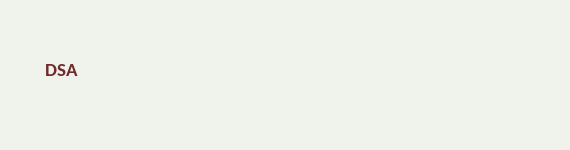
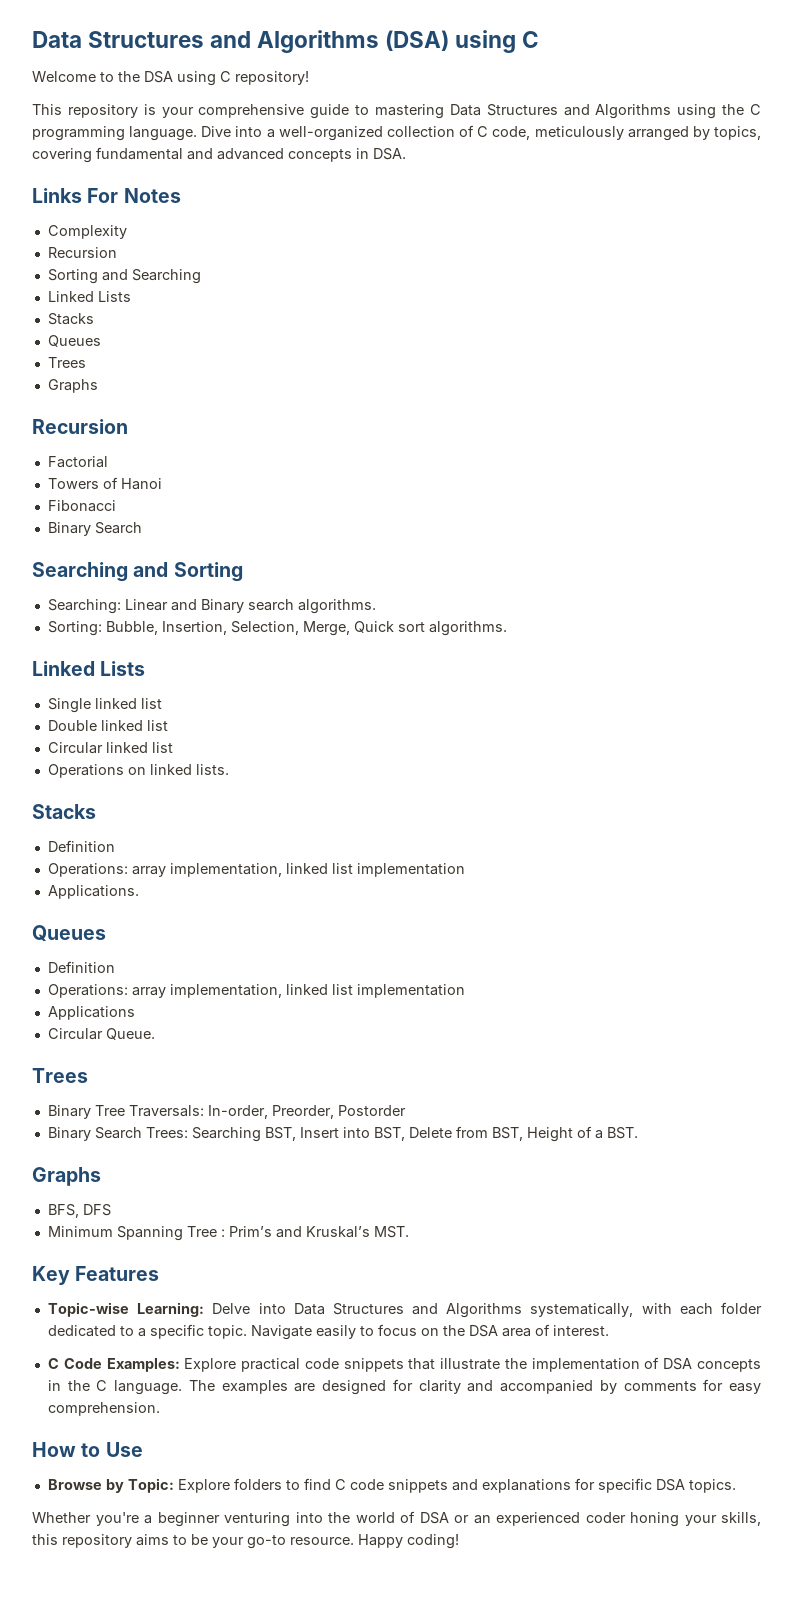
[45,64,78,76] DSA -> [32,30,540,53] [32,71,309,86] [32,104,761,119] [32,125,761,141] [32,147,406,163] [32,188,181,203] [47,225,127,239] [47,247,117,258] [47,269,201,284] [47,291,131,302] [47,313,94,325] [47,335,101,347] [47,357,86,368] [47,379,98,393] [32,419,128,434] [47,456,108,468] [47,477,162,490] [47,500,116,512] [47,522,142,536] [32,562,243,582] [47,599,376,614] [47,621,507,636] [32,661,146,676] [47,698,162,713] [47,720,168,731] [47,742,173,754] [47,764,229,778] [32,804,96,819] [47,840,115,852] [47,863,465,877] [47,885,139,899] [32,925,106,941] [47,961,115,973] [47,984,465,998] [47,1006,135,1020] [47,1028,155,1040] [32,1068,88,1083] [47,1105,406,1119] [47,1126,638,1142] [32,1167,101,1186] [47,1204,111,1218] [47,1226,409,1241] [32,1266,160,1285] [47,1302,762,1318] [47,1324,609,1340] [47,1357,762,1372] [47,1379,761,1395] [47,1402,160,1416] [32,1442,143,1457] [47,1478,736,1493] [32,1511,761,1527] [32,1534,459,1549] Data Structures and Algorithms (DSA) using C // Welcome to the DSA using C repository! // This repository is your comprehensive guide to mastering Data Structures and Algorithms using the C programming language. Dive into a well-organized collection of C code, meticulously arranged by topics, covering fundamental and advanced concepts in DSA. // Links For Notes // Complexity // Recursion // Sorting and Searching // Linked Lists // Stacks // Queues // Trees // Graphs // Recursion // Factorial // Towers of Hanoi // Fibonacci // Binary Search // Searching and Sorting // Searching: Linear and Binary search algorithms. // Sorting: Bubble, Insertion, Selection, Merge, Quick sort algorithms. // Linked Lists // Single linked list // Double linked list // Circular linked list // Operations on linked lists. // Stacks // Definition // Operations: array implementation, linked list implementation // Applications. // Queues // Definition // Operations: array implementation, linked list implementation // Applications // Circular Queue. // Trees // Binary Tree Traversals: In-order, Preorder, Postorder // Binary Search Trees: Searching BST, Insert into BST, Delete from BST, Height of a BST. // Graphs // BFS, DFS // Minimum Spanning Tree : Prim’s and Kruskal’s MST. // Key Features // Topic-wise Learning: Delve into Data Structures and Algorithms systematically, with each folder dedicated to a specific topic. Navigate easily to focus on the DSA area of interest. // C Code Examples: Explore practical code snippets that illustrate the implementation of DSA concepts in the C language. The examples are designed for clarity and accompanied by comments for easy comprehension. // How to Use // Browse by Topic: Explore folders to find C code snippets and explanations for specific DSA topics. // Whether you're a beginner venturing into the world of DSA or an experienced coder honing your skills, this repository aims to be your go-to resource. Happy coding!

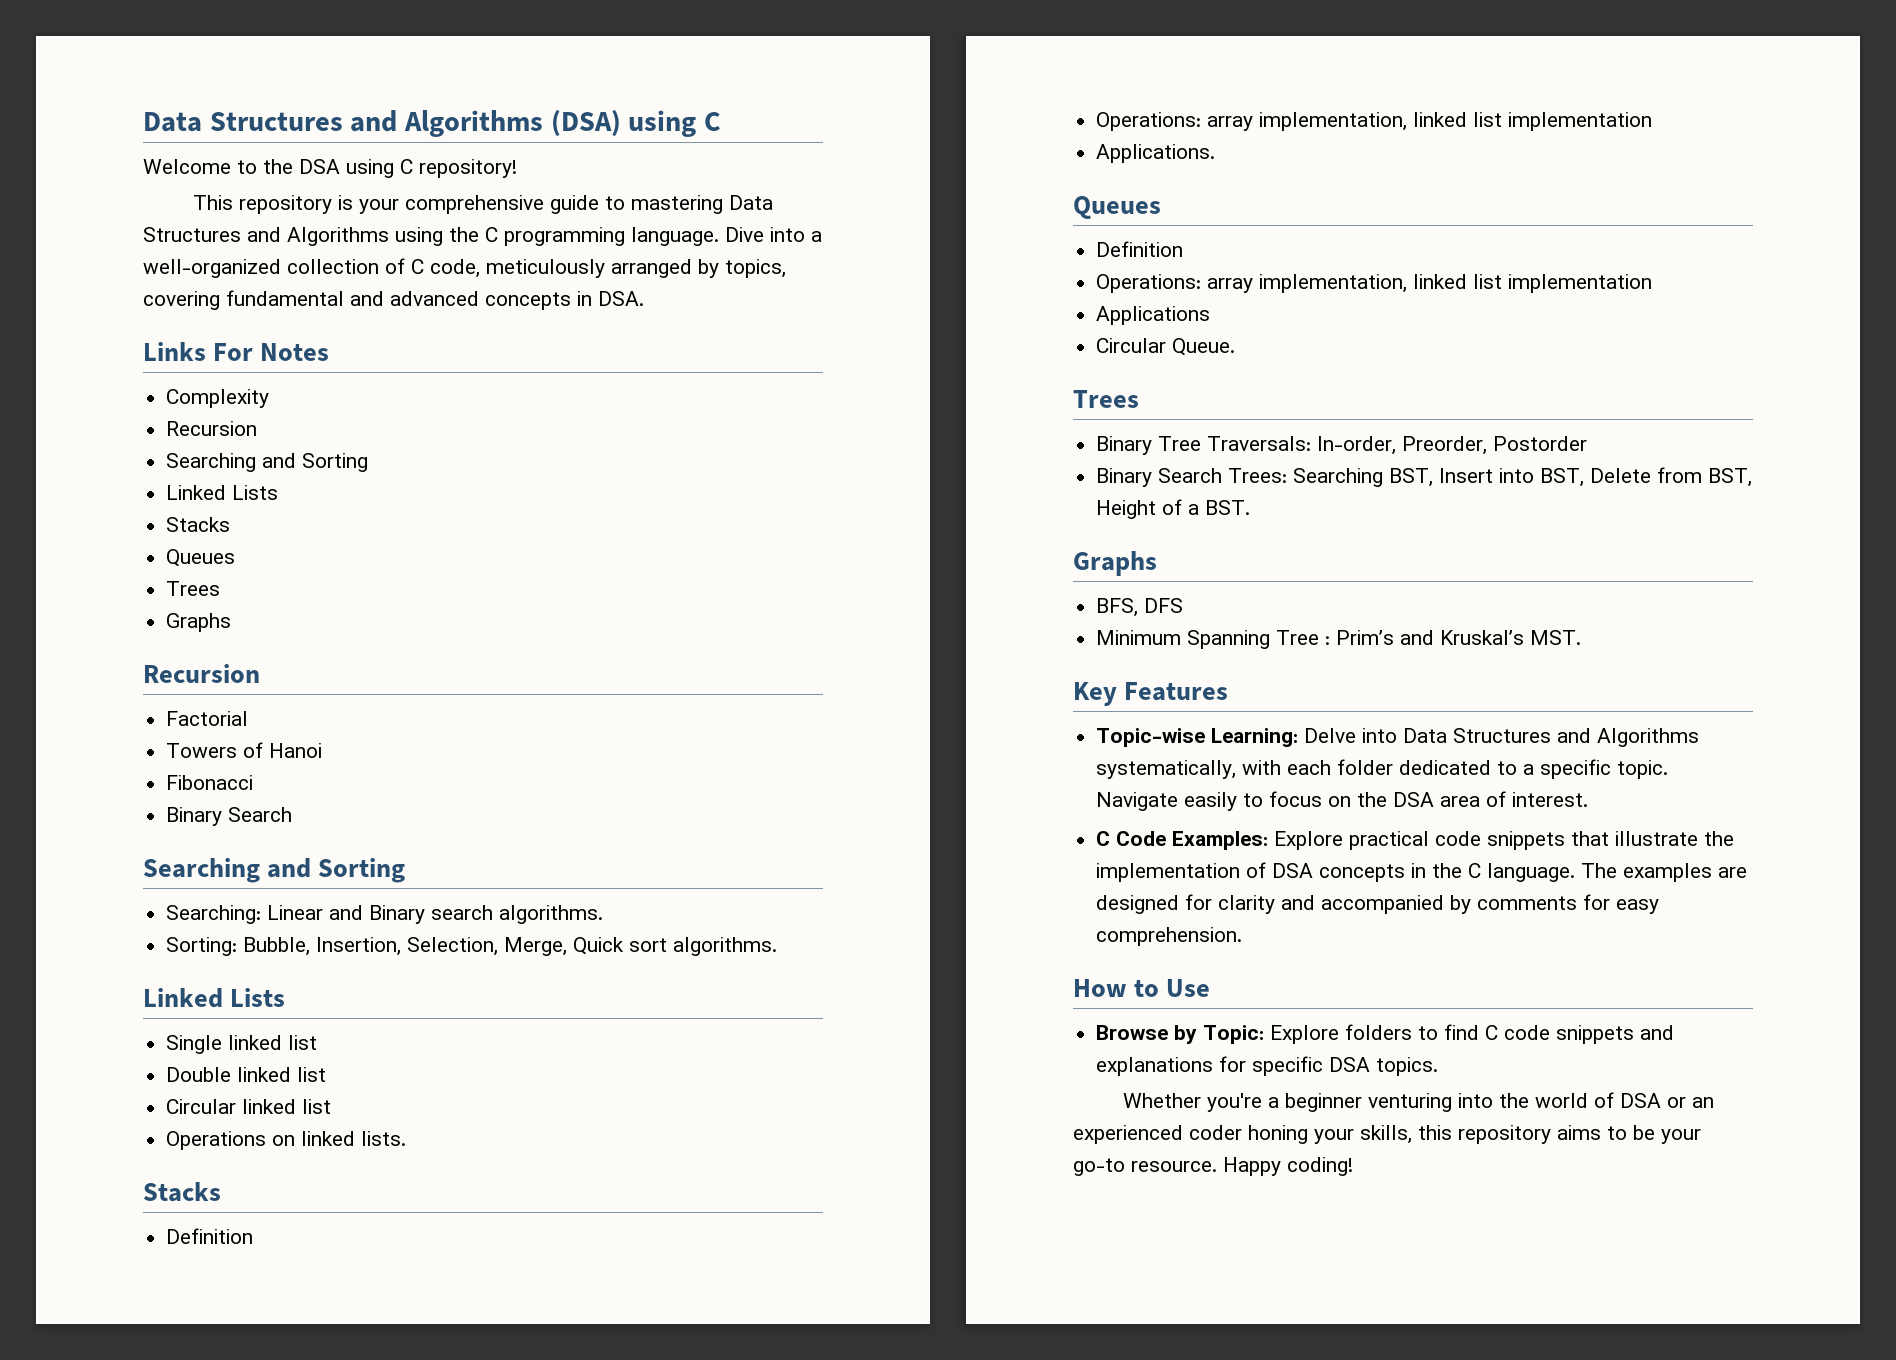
[47,269,201,284] Sorting and Searching -> [166,453,369,472] Searching and Sorting

